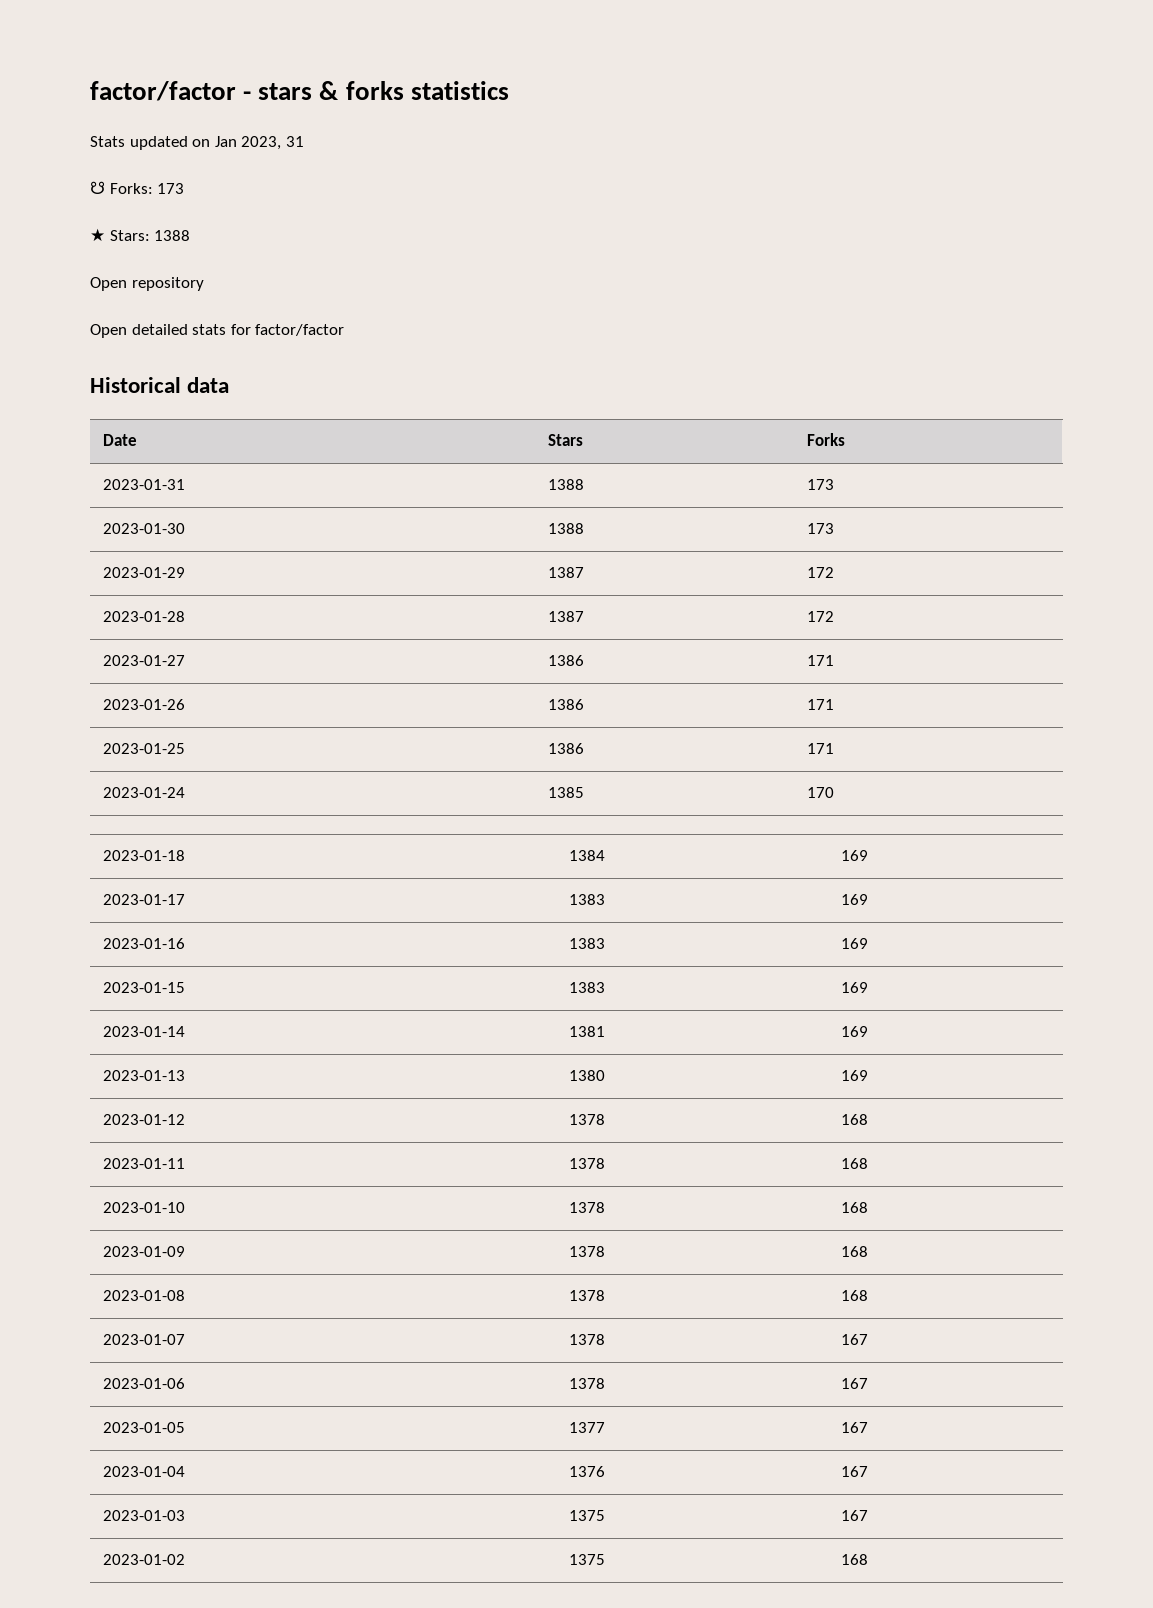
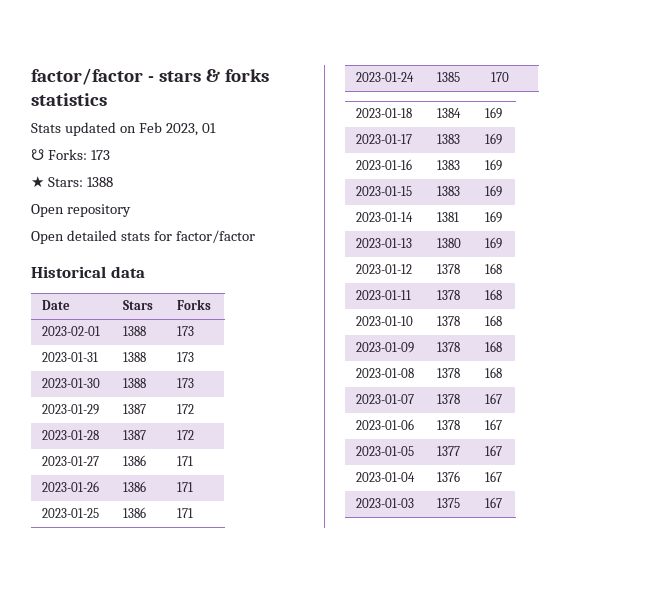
[214,136,304,150] Jan 2023, 31 -> [138,122,216,136] Feb 2023, 01
(846, 439) none -> [42,326,101,336] [123,326,147,336] [177,326,195,336] // 2023-02-01 | 1388 | 173
[103,1554,186,1565] [569,1554,606,1565] [841,1554,869,1565] // 2023-01-02 | 1375 | 168 -> (503, 502) none

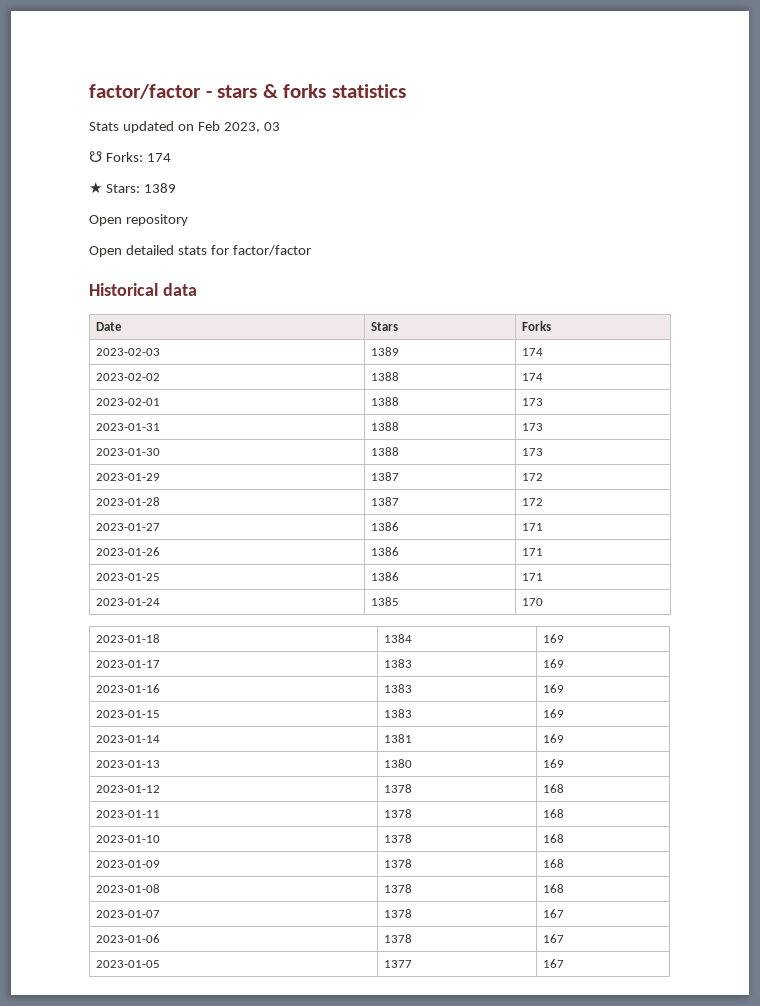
[201,123,216,133] 01 -> [263,122,280,131] 03
[90,150,110,160] 173 -> [146,153,171,162] 174
[86,177,113,187] 1388 -> [143,183,176,193] 1389
(212, 304) none -> [96,348,161,356] [371,347,400,356] [522,348,544,356] [96,373,161,381] [371,372,400,381] [522,373,544,381] // 2023-02-03 | 1389 | 174 // 2023-02-02 | 1388 | 174
[356,472,416,482] [437,471,461,482] [485,471,503,482] [356,498,415,508] [437,498,461,508] [485,497,503,508] // 2023-01-04 | 1376 | 167 // 2023-01-03 | 1375 | 167 -> (565, 963) none

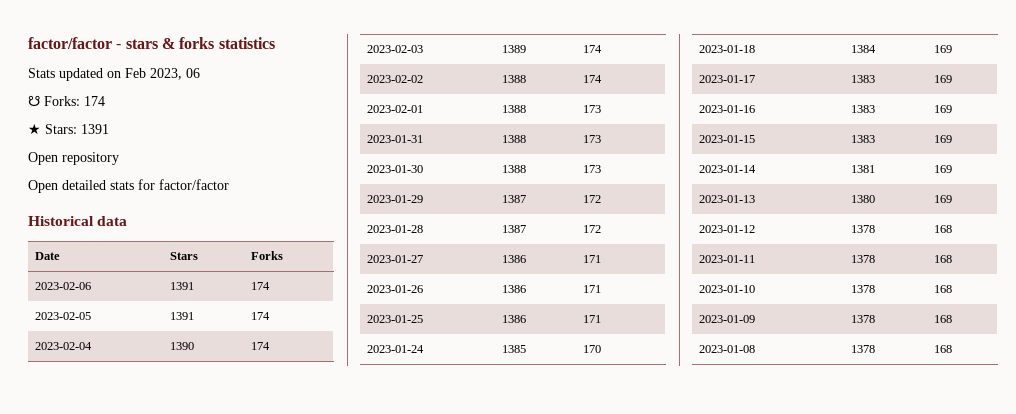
[263,122,280,131] 03 -> [186,68,200,78] 06
[143,183,176,193] 1389 -> [81,124,109,134] 1391
(552, 326) none -> [34,282,91,290] [169,282,194,290] [250,282,270,290] [34,312,91,320] [169,312,194,320] [250,312,270,320] [34,342,92,350] [169,342,194,350] [250,342,270,350] // 2023-02-06 | 1391 | 174 // 2023-02-05 | 1391 | 174 // 2023-02-04 | 1390 | 174
[96,910,161,918] [384,909,413,918] [543,909,565,918] [96,934,161,943] [384,934,413,943] [543,934,565,943] [96,960,161,968] [384,960,413,968] [543,959,565,968] // 2023-01-07 | 1378 | 167 // 2023-01-06 | 1378 | 167 // 2023-01-05 | 1377 | 167 -> (952, 349) none

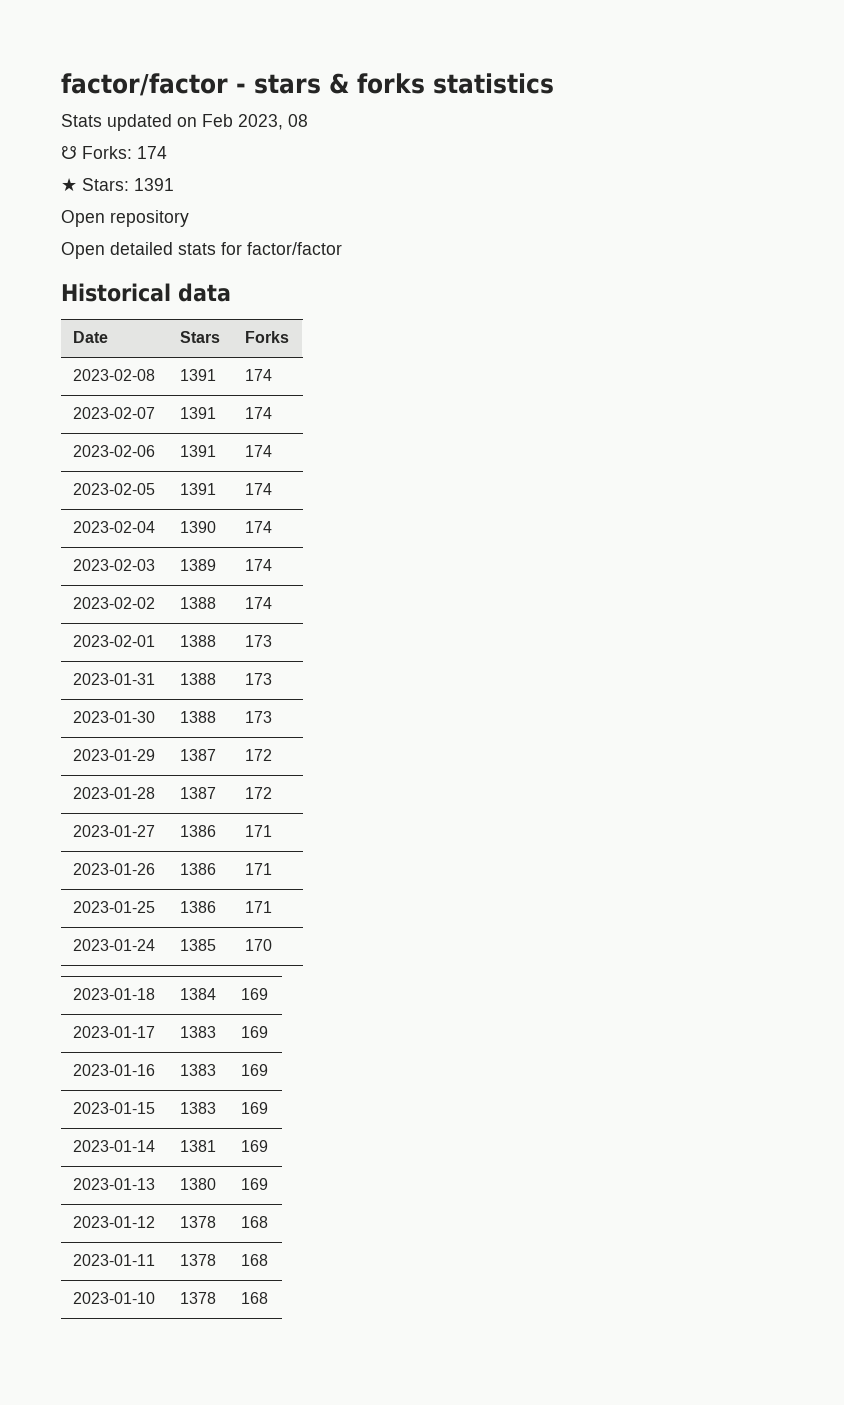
[186,68,200,78] 06 -> [288,114,308,127] 08
(283, 255) none -> [73,369,156,381] [180,369,217,381] [245,369,273,381] [73,407,156,419] [180,407,217,419] [245,407,273,419] // 2023-02-08 | 1391 | 174 // 2023-02-07 | 1391 | 174
[698,315,755,323] [850,315,875,323] [933,315,952,323] [698,345,755,353] [850,345,875,353] [933,345,952,353] // 2023-01-09 | 1378 | 168 // 2023-01-08 | 1378 | 168 -> (269, 1298) none

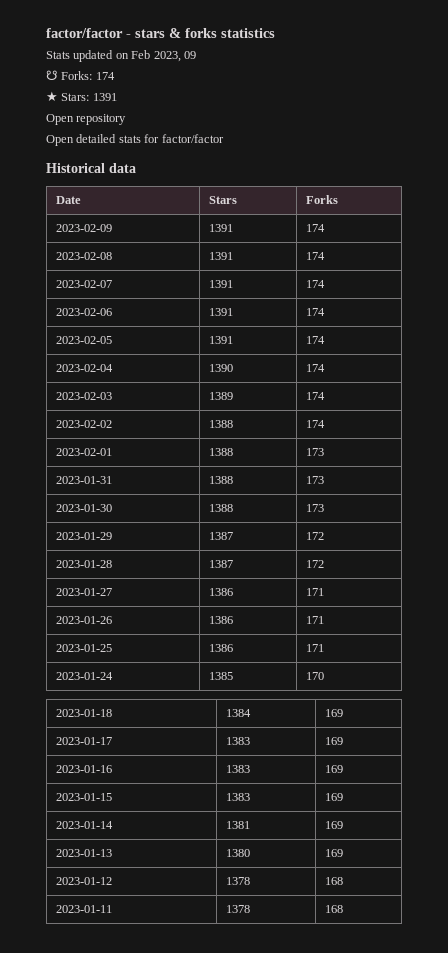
[288,114,308,127] 08 -> [183,51,196,59] 09
(290, 337) none -> [55,224,112,232] [208,224,233,232] [305,224,325,232] // 2023-02-09 | 1391 | 174
[73,1292,156,1304] [180,1292,217,1304] [241,1292,269,1304] // 2023-01-10 | 1378 | 168 -> (343, 909) none

